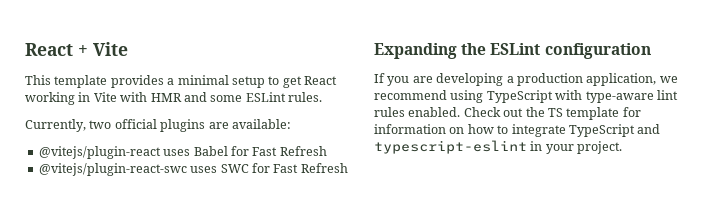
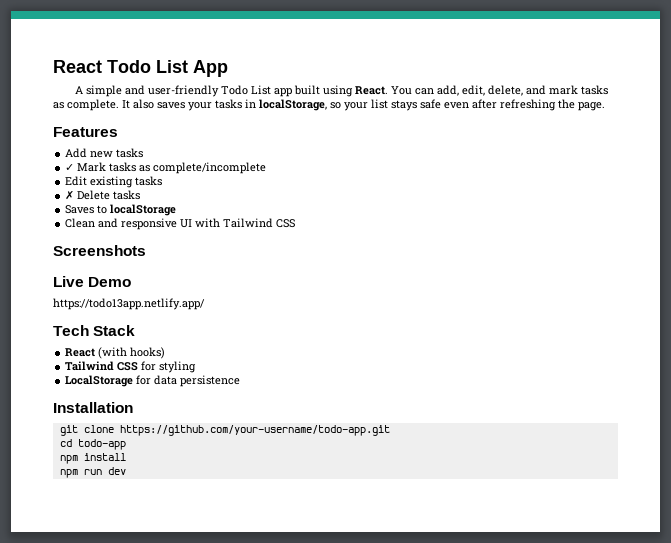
[25,42,128,56] [25,75,337,88] [25,92,322,105] [25,119,291,132] [38,146,327,159] [38,163,348,176] [374,43,651,59] [374,73,678,86] [374,90,678,103] [374,107,641,120] [374,124,661,137] [374,140,623,154] React + Vite // This template provides a minimal setup to get React working in Vite with HMR and some ESLint rules. // Currently, two official plugins are available: // @vitejs/plugin-react uses Babel for Fast Refresh // @vitejs/plugin-react-swc uses SWC for Fast Refresh // Expanding the ESLint configuration // If you are developing a production application, we recommend using TypeScript with type-aware lint rules enabled. Check out the TS template for information on how to integrate TypeScript and typescript-eslint in your project. -> [53,60,228,77] [74,85,608,97] [53,99,605,111] [53,127,118,137] [65,148,144,158] [65,162,267,174] [65,176,163,188] [65,190,141,200] [65,204,177,216] [65,218,296,230] [53,245,146,256] [53,276,132,287] [53,298,205,310] [53,325,136,336] [65,347,166,359] [65,361,197,373] [65,375,241,387] [53,402,133,413] [59,425,390,436] [59,439,126,450] [59,453,126,464] [59,467,126,478] React Todo List App // A simple and user-friendly Todo List app built using React. You can add, edit, delete, and mark tasks as complete. It also saves your tasks in localStorage, so your list stays safe even after refreshing the page. // Features // Add new tasks // ✓ Mark tasks as complete/incomplete // Edit existing tasks // ✗ Delete tasks // Saves to localStorage // Clean and responsive UI with Tailwind CSS // Screenshots // Live Demo // https://todo13app.netlify.app/ // Tech Stack // React (with hooks) // Tailwind CSS for styling // LocalStorage for data persistence // Installation // git clone https://github.com/your-username/todo-app.git // cd todo-app // npm install // npm run dev

